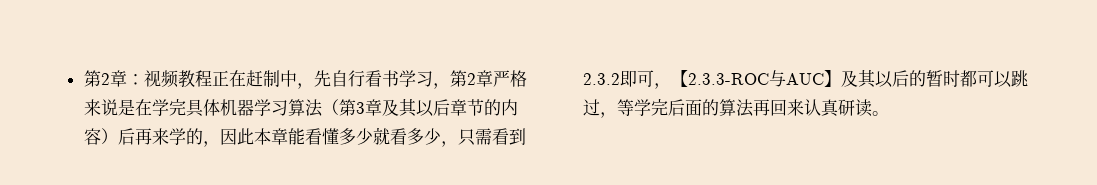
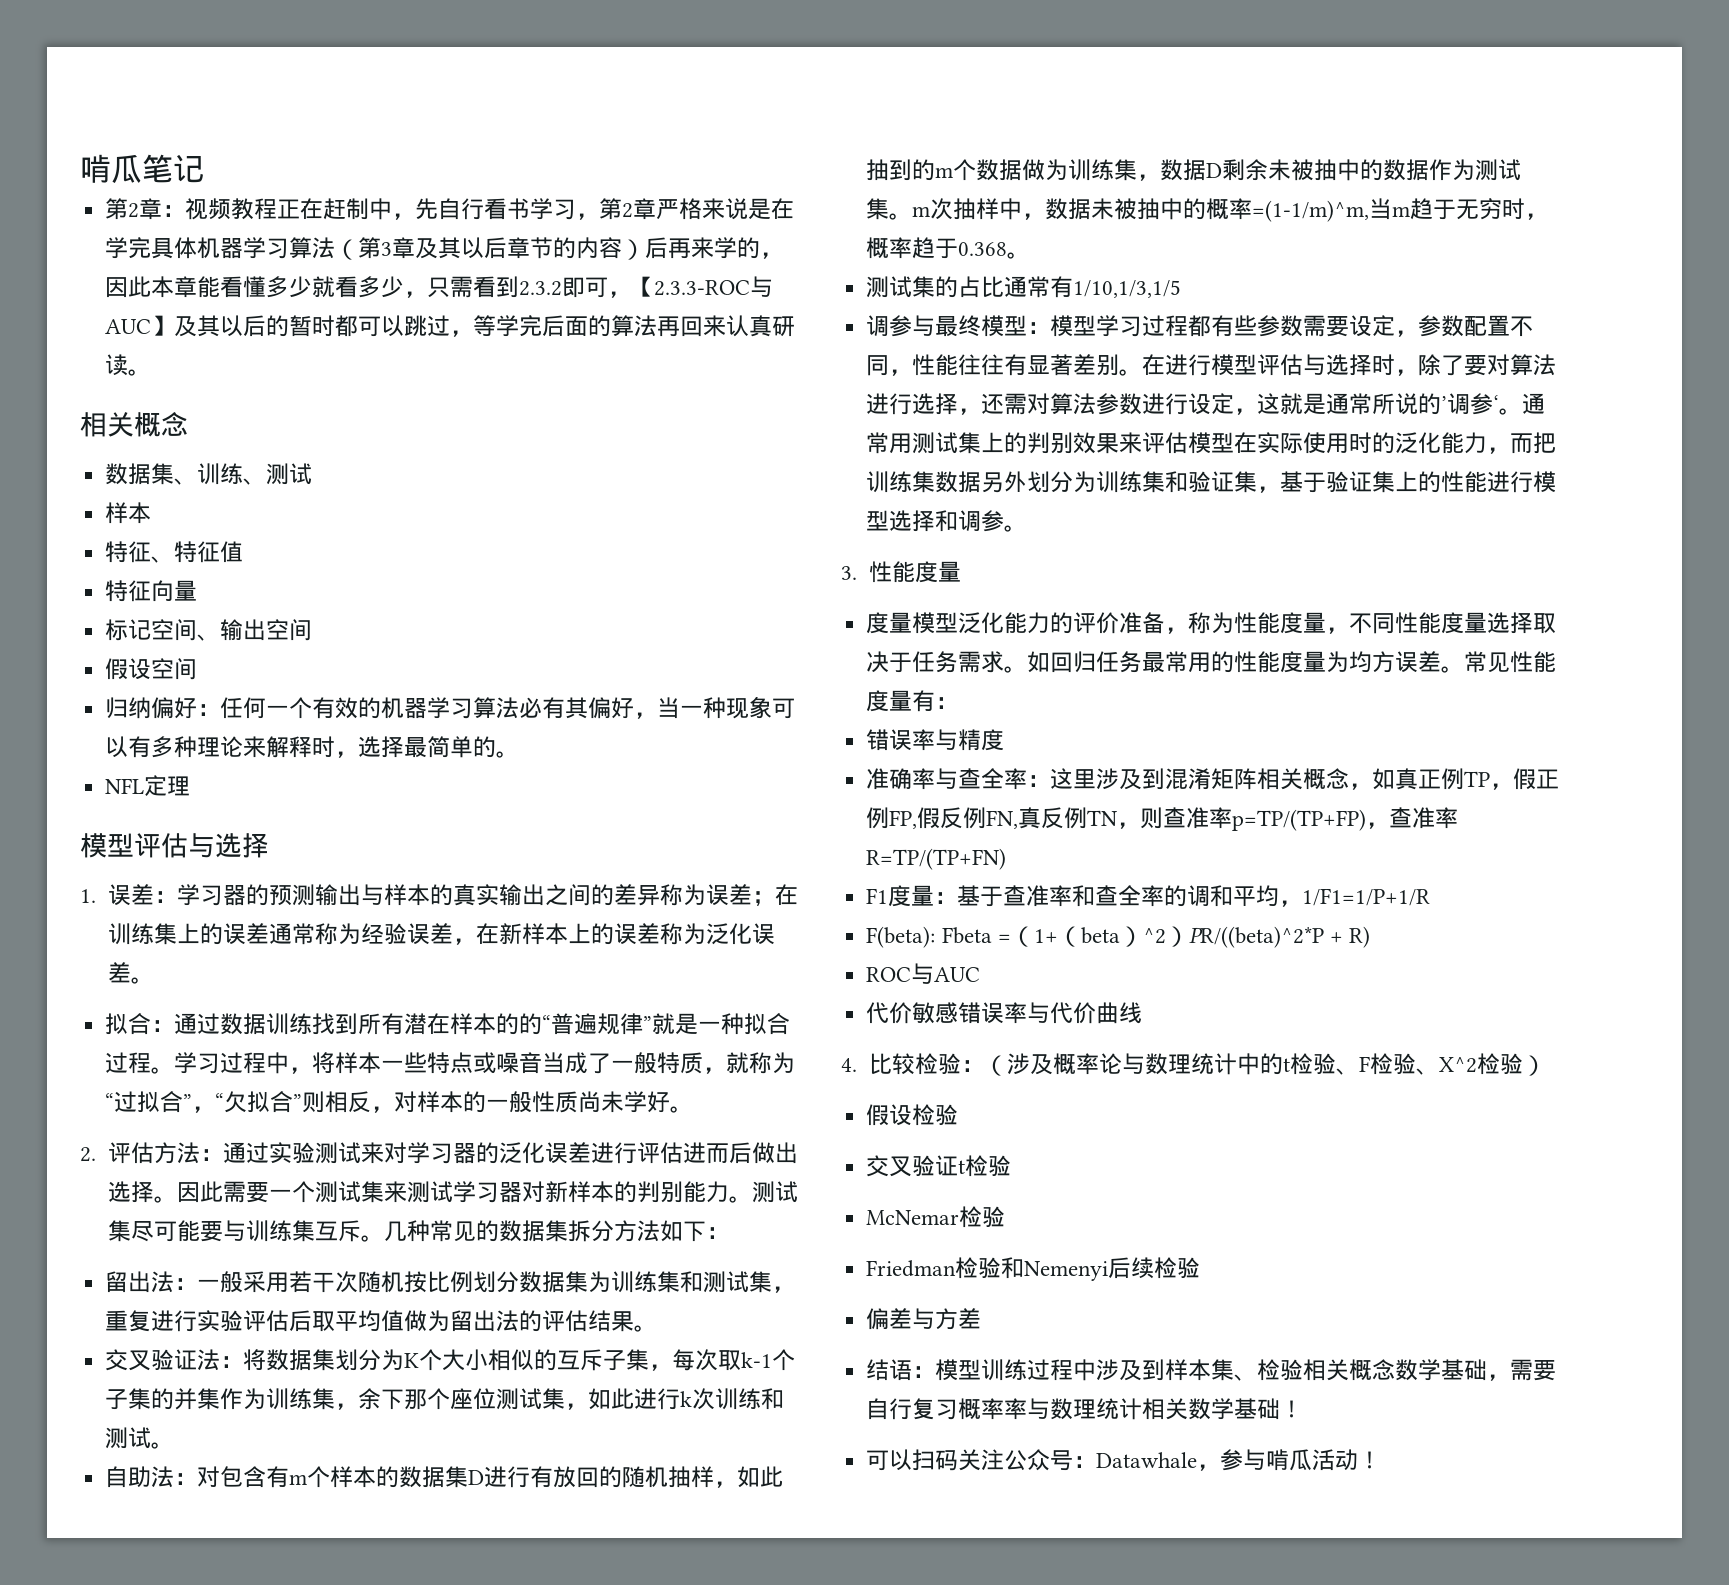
(83, 78) none -> [80,154,204,184] 啃瓜笔记 //
(889, 113) none -> [80,411,188,437] [105,463,313,485] [105,502,152,524] [105,541,244,563] [105,580,198,602] [105,619,313,641] [105,658,198,680] [105,696,796,719] [105,736,520,758] [105,775,191,796] [80,833,269,858] [80,884,798,906] [107,923,775,945] [107,962,154,984] [105,1013,791,1035] [105,1052,796,1074] [105,1091,694,1113] [80,1142,798,1164] [107,1181,798,1203] [107,1220,729,1242] [105,1271,796,1293] [105,1310,658,1332] [105,1349,796,1371] [105,1388,785,1410] [105,1427,175,1449] [105,1466,784,1488] [866,159,1522,181] [866,198,1549,222] [866,237,1031,259] [866,276,1182,298] [866,315,1534,337] [866,354,1557,376] [866,393,1546,415] [866,432,1557,454] [866,471,1557,493] [866,510,1028,532] [841,561,961,583] [866,612,1557,634] [866,651,1557,673] [866,690,959,712] [866,729,1005,751] [866,768,1560,790] [866,807,1459,831] [866,848,1007,870] [866,885,1431,907] [866,926,1371,948] [866,963,981,984] [866,1002,1143,1024] [841,1053,1546,1076] [866,1104,959,1126] [866,1155,1012,1177] [866,1206,1006,1228] [866,1257,1201,1281] [866,1308,982,1330] [866,1359,1557,1381] [866,1398,1304,1420] [866,1449,1382,1471] // 相关概念 // 数据集、训练、测试 // 样本 // 特征、特征值 // 特征向量 // 标记空间、输出空间 // 假设空间 // 归纳偏好：任何一个有效的机器学习算法必有其偏好，当一种现象可以有多种理论来解释时，选择最简单的。 // NFL定理 // 模型评估与选择 // 1.误差：学习器的预测输出与样本的真实输出之间的差异称为误差；在训练集上的误差通常称为经验误差，在新样本上的误差称为泛化误差。 // 拟合：通过数据训练找到所有潜在样本的的“普遍规律”就是一种拟合过程。学习过程中，将样本一些特点或噪音当成了一般特质，就称为“过拟合”，“欠拟合”则相反，对样本的一般性质尚未学好。 // 2.评估方法：通过实验测试来对学习器的泛化误差进行评估进而后做出选择。因此需要一个测试集来测试学习器对新样本的判别能力。测试集尽可能要与训练集互斥。几种常见的数据集拆分方法如下： // 留出法：一般采用若干次随机按比例划分数据集为训练集和测试集，重复进行实验评估后取平均值做为留出法的评估结果。 // 交叉验证法：将数据集划分为K个大小相似的互斥子集，每次取k-1个子集的并集作为训练集，余下那个座位测试集，如此进行k次训练和测试。 // 自助法：对包含有m个样本的数据集D进行有放回的随机抽样，如此抽到的m个数据做为训练集，数据D剩余未被抽中的数据作为测试集。m次抽样中，数据未被抽中的概率=(1-1/m)^m,当m趋于无穷时，概率趋于0.368。 // 测试集的占比通常有1/10,1/3,1/5 // 调参与最终模型：模型学习过程都有些参数需要设定，参数配置不同，性能往往有显著差别。在进行模型评估与选择时，除了要对算法进行选择，还需对算法参数进行设定，这就是通常所说的’调参‘。通常用测试集上的判别效果来评估模型在实际使用时的泛化能力，而把训练集数据另外划分为训练集和验证集，基于验证集上的性能进行模型选择和调参。 // 3.性能度量 // 度量模型泛化能力的评价准备，称为性能度量，不同性能度量选择取决于任务需求。如回归任务最常用的性能度量为均方误差。常见性能度量有： // 错误率与精度 // 准确率与查全率：这里涉及到混淆矩阵相关概念，如真正例TP，假正例FP,假反例FN,真反例TN，则查准率p=TP/(TP+FP)，查准率R=TP/(TP+FN) // F1度量：基于查准率和查全率的调和平均，1/F1=1/P+1/R // F(beta): Fbeta =（1+（beta）^2）PR/((beta)^2*P + R) // ROC与AUC // 代价敏感错误率与代价曲线 // 4.比较检验：（涉及概率论与数理统计中的t检验、F检验、X^2检验） // 假设检验 // 交叉验证t检验 // McNemar检验 // Friedman检验和Nemenyi后续检验 // 偏差与方差 // 结语：模型训练过程中涉及到样本集、检验相关概念数学基础，需要自行复习概率率与数理统计相关数学基础！ // 可以扫码关注公众号：Datawhale，参与啃瓜活动！

